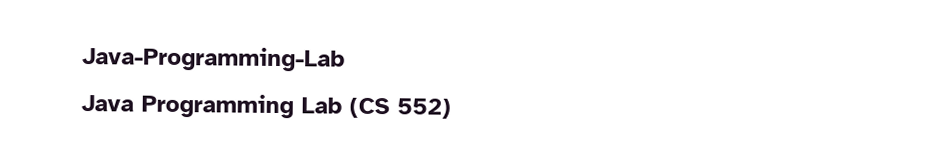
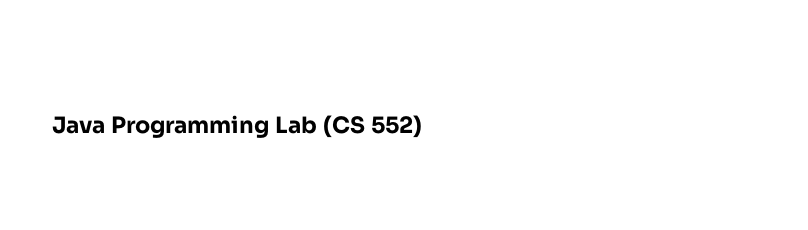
[82,45,345,72] Java-Programming-Lab // -> (52, 125) none

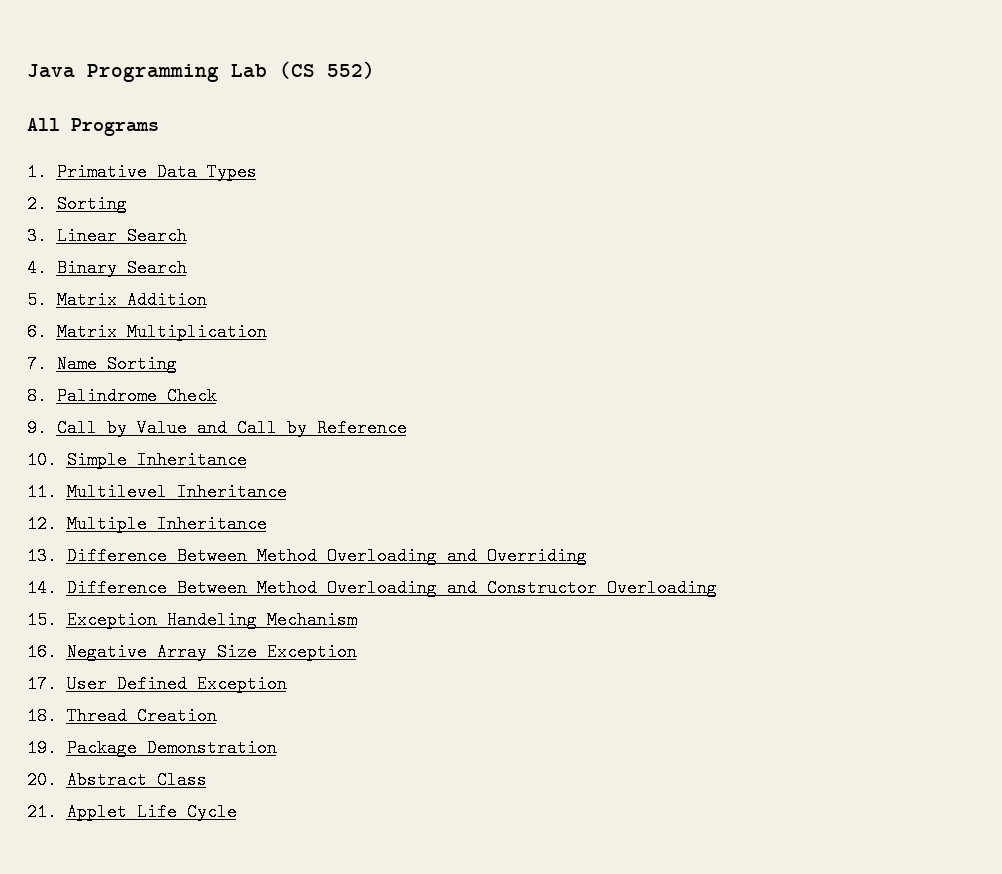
(423, 126) none -> [27,118,159,136] [27,163,257,181] [27,195,127,213] [27,227,187,245] [27,259,187,277] [27,291,207,309] [27,323,267,341] [27,355,177,373] [27,387,217,405] [27,419,407,437] [27,451,247,469] [27,483,287,501] [27,515,267,533] [27,547,587,565] [27,579,717,597] [27,611,357,629] [27,643,357,661] [27,675,287,693] [27,707,217,725] [27,739,277,757] [27,771,207,789] [27,803,237,821] // All Programs // 1. Primative Data Types // 2. Sorting // 3. Linear Search // 4. Binary Search // 5. Matrix Addition // 6. Matrix Multiplication // 7. Name Sorting // 8. Palindrome Check // 9. Call by Value and Call by Reference // 10. Simple Inheritance // 11. Multilevel Inheritance // 12. Multiple Inheritance // 13. Difference Between Method Overloading and Overriding // 14. Difference Between Method Overloading and Constructor Overloading // 15. Exception Handeling Mechanism // 16. Negative Array Size Exception // 17. User Defined Exception // 18. Thread Creation // 19. Package Demonstration // 20. Abstract Class // 21. Applet Life Cycle

